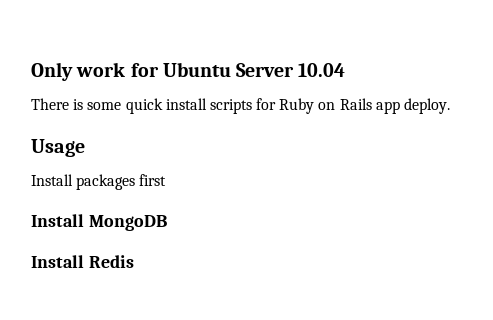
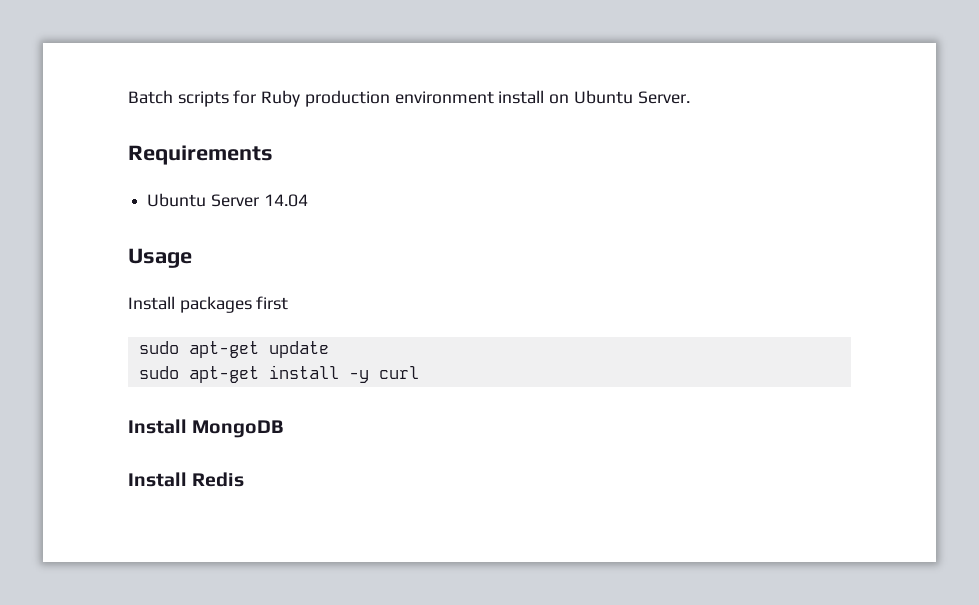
[31,62,346,81] [31,98,451,114] [31,139,85,157] [31,174,167,190] Only work for Ubuntu Server 10.04 // There is some quick install scripts for Ruby on Rails app deploy. // Usage // Install packages first -> [128,90,690,107] [128,145,273,165] [147,193,308,207] [128,248,192,268] [128,296,289,313] [138,341,329,358] [138,365,419,383] Batch scripts for Ruby production environment install on Ubuntu Server. // Requirements // Ubuntu Server 14.04 // Usage // Install packages first // sudo apt-get update // sudo apt-get install -y curl

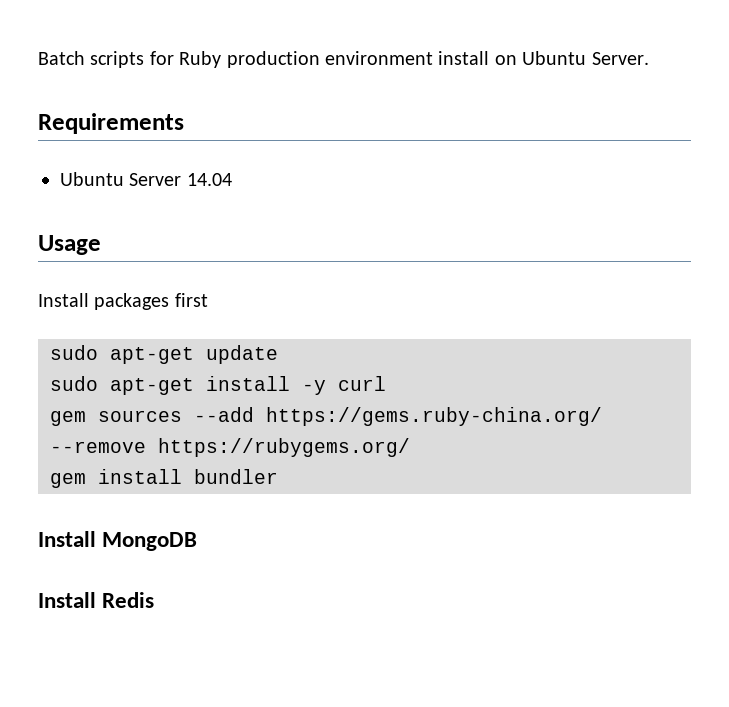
(419, 372) none -> [50,407,602,426] [50,438,410,457] [50,469,278,488] // gem sources --add https://gems.ruby-china.org/ --remove https://rubygems.org/ // gem install bundler

